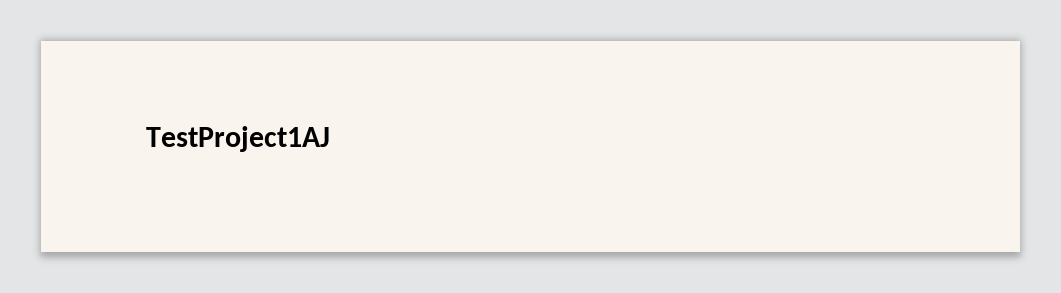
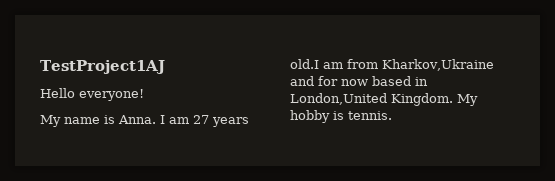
(330, 139) none -> [40,88,144,101] [40,115,249,127] [290,59,494,71] [290,76,428,86] [290,93,478,106] [290,110,392,123] // Hello everyone! // My name is Anna. I am 27 years old.I am from Kharkov,Ukraine and for now based in London,United Kingdom. My hobby is tennis.

